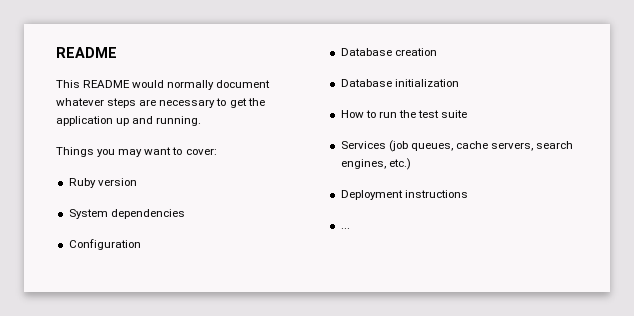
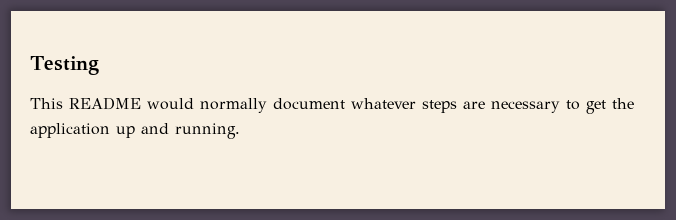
[56,47,117,58] README -> [30,56,99,75] Testing
[56,147,217,157] [68,178,137,188] [68,209,185,219] [68,239,141,250] [340,48,437,56] [340,79,459,87] [340,110,468,118] [340,140,574,152] [340,158,411,170] [340,190,468,200] [340,228,350,229] // Things you may want to cover: // Ruby version // System dependencies // Configuration // Database creation // Database initialization // How to run the test suite // Services (job queues, cache servers, search engines, etc.) // Deployment instructions // ... -> (240, 131) none

